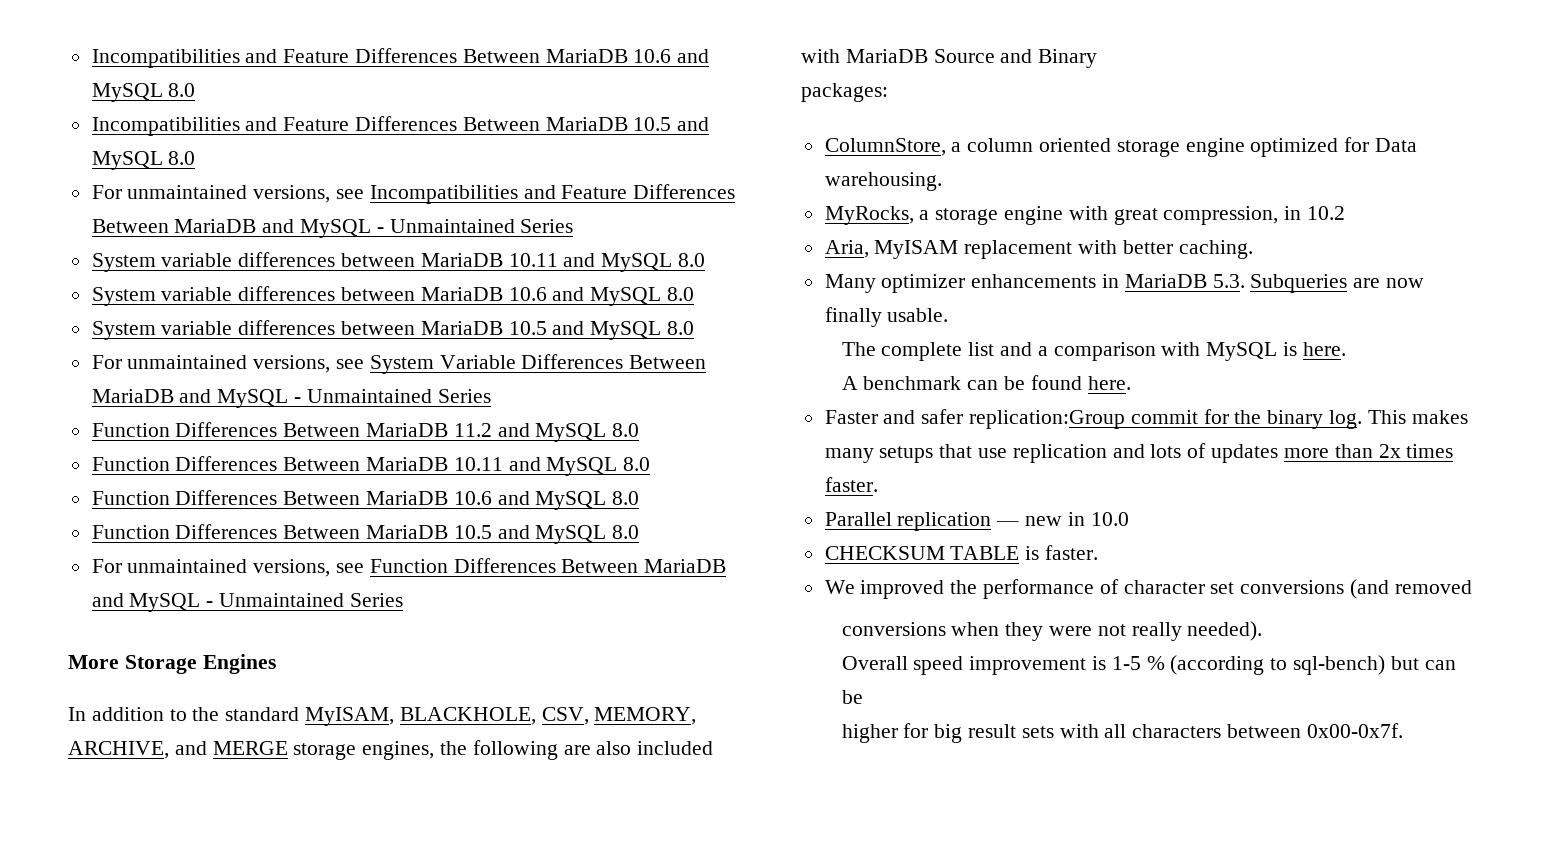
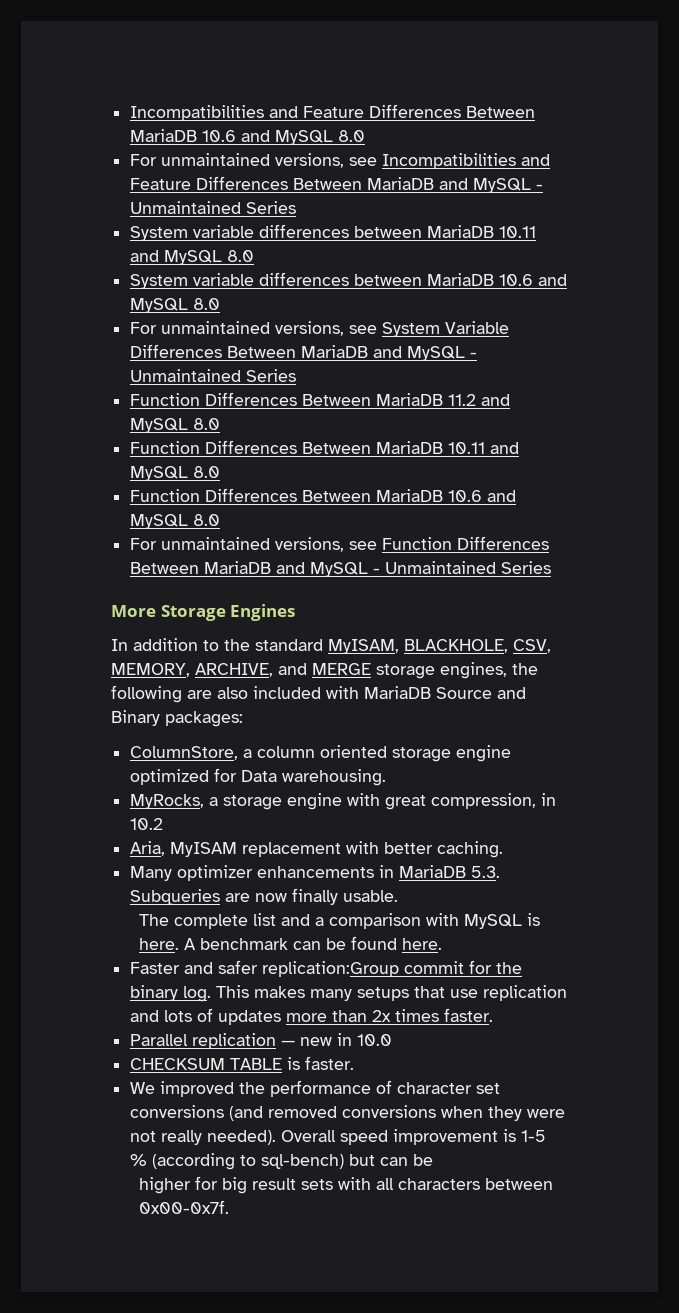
[91,116,710,136] [91,151,196,170] // Incompatibilities and Feature Differences Between MariaDB 10.5 and MySQL 8.0 -> (366, 136) none
[91,320,695,340] // System variable differences between MariaDB 10.5 and MySQL 8.0 -> (221, 304) none
[91,524,640,544] // Function Differences Between MariaDB 10.5 and MySQL 8.0 -> (221, 520) none
(1098, 58) // -> (160, 718) none
(1346, 349) // -> (180, 944) none
(1472, 587) // -> (338, 1112) none
(1263, 631) // -> (277, 1137) none

